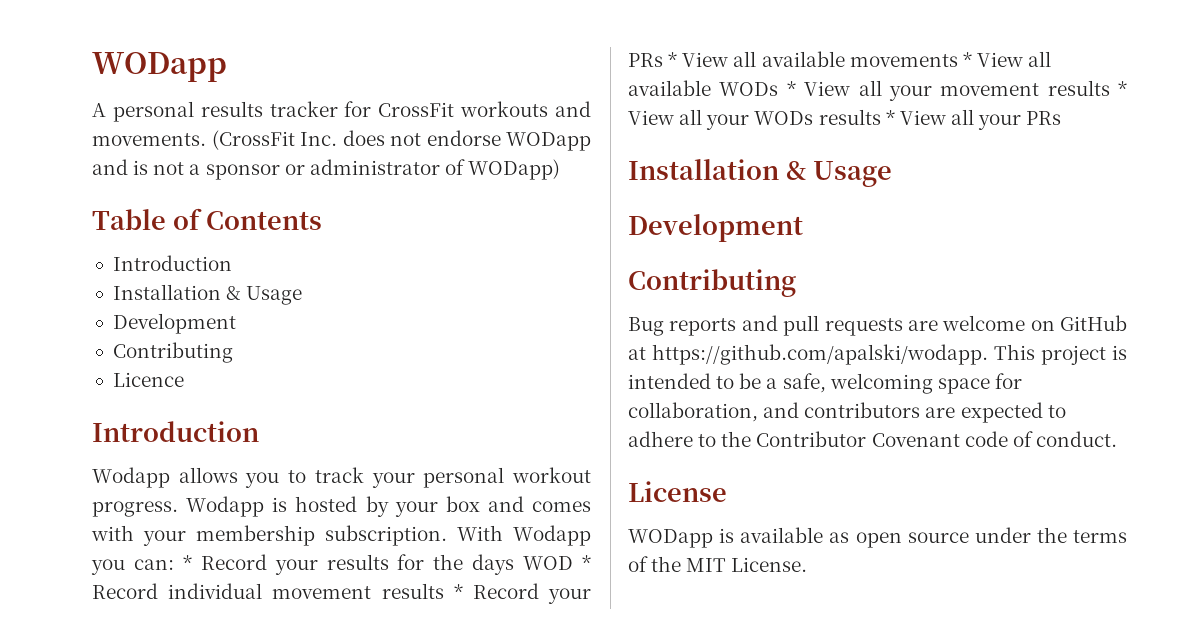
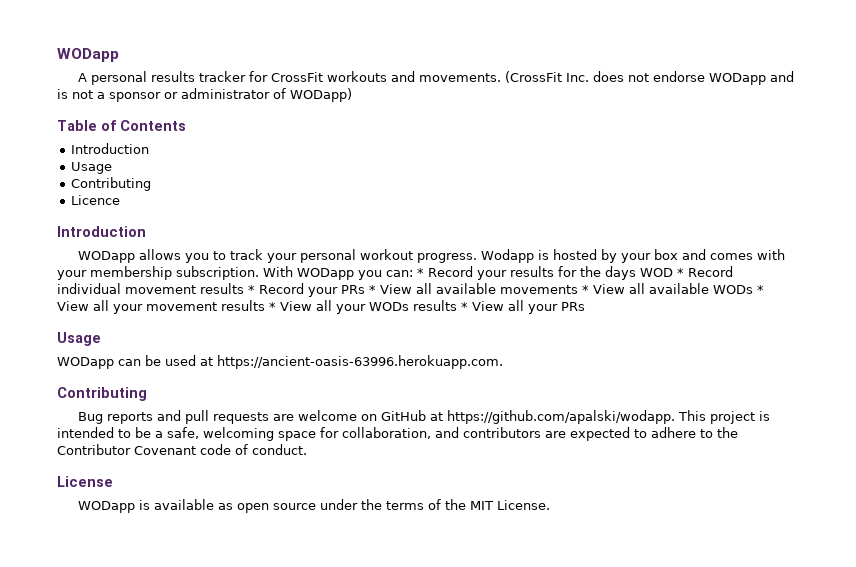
[112,284,303,305] [112,313,236,334] Installation & Usage // Development -> [71,162,113,174] Usage
[92,467,170,488] Wodapp -> [78,251,136,263] WODapp
[513,525,591,546] Wodapp -> [297,268,354,280] WODapp
[628,159,892,187] [628,214,803,242] Installation & Usage // Development -> [57,332,101,346] [57,355,503,369] Usage // WODapp can be used at https://ancient-oasis-63996.herokuapp.com.

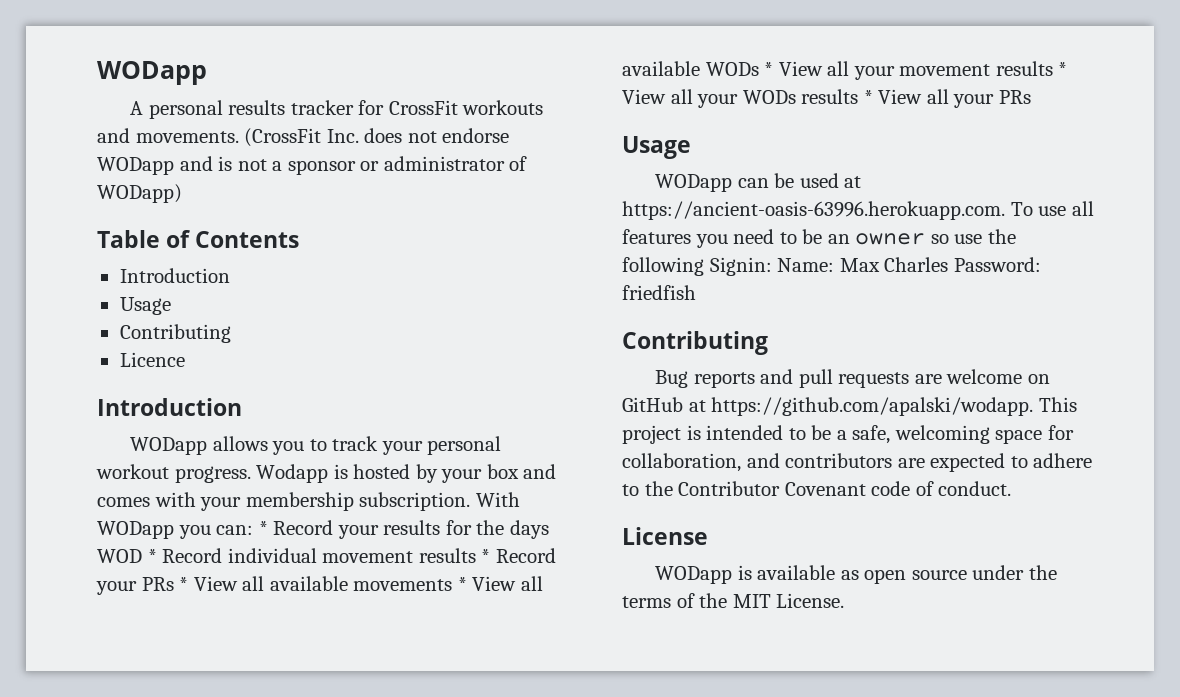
(503, 362) none -> [1010,201,1094,216] [622,229,1016,248] [622,257,1041,276] [622,285,696,300] To use all features you need to be an owner so use the following Signin: Name: Max Charles Password: friedfish

